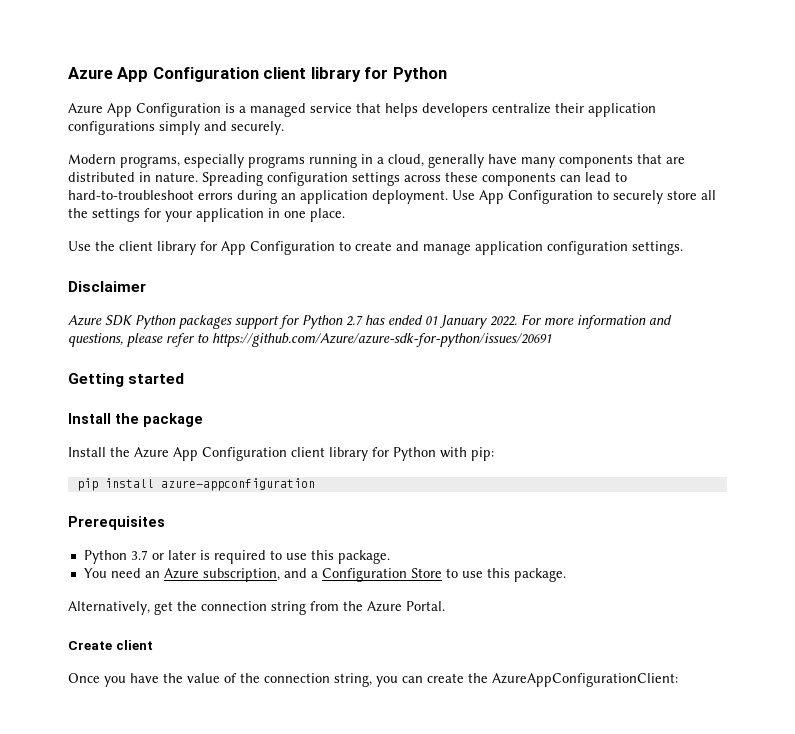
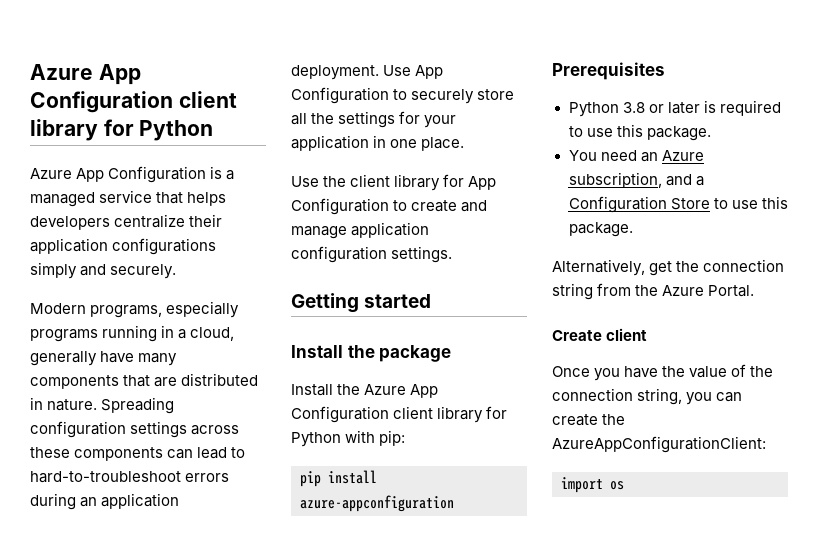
[68,281,146,292] [68,314,672,329] [68,333,552,347] // Disclaimer // Azure SDK Python packages support for Python 2.7 has ended 01 January 2022. For more information and questions, please refer to https://github.com/Azure/azure-sdk-for-python/issues/20691 -> (453, 254) none
[130,550,148,560] 3.7 -> [622,102,645,113] 3.8
(678, 680) none -> [561,477,624,493] // import os

